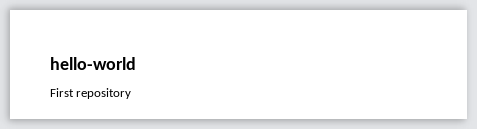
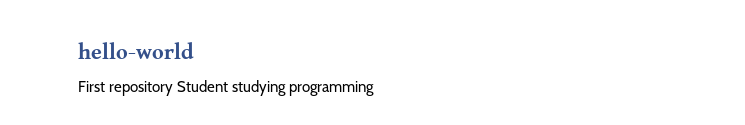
(132, 93) none -> [177,80,375,96] Student studying programming

